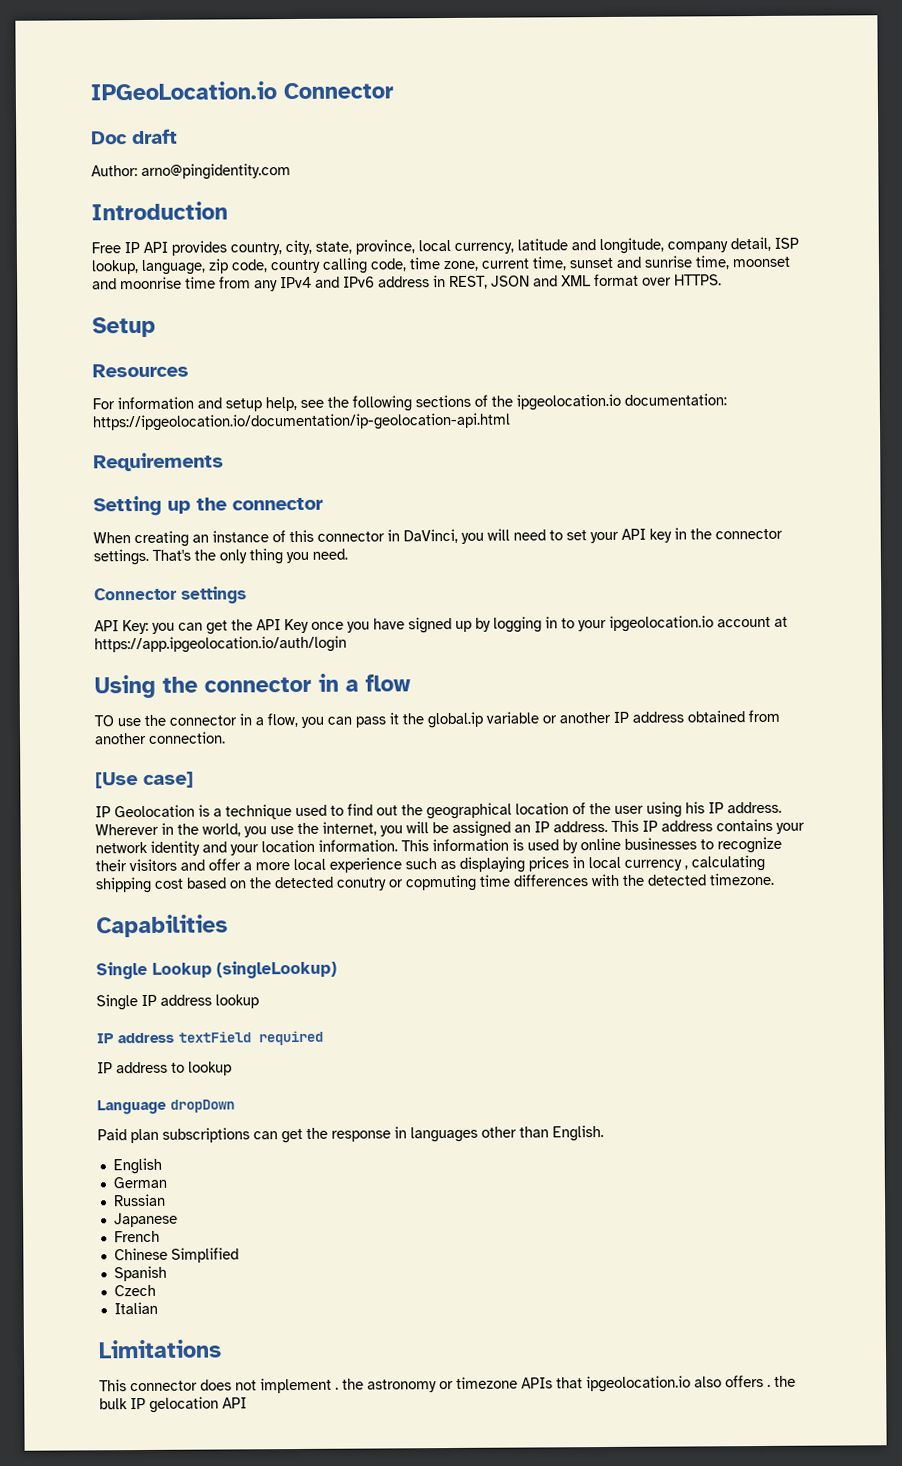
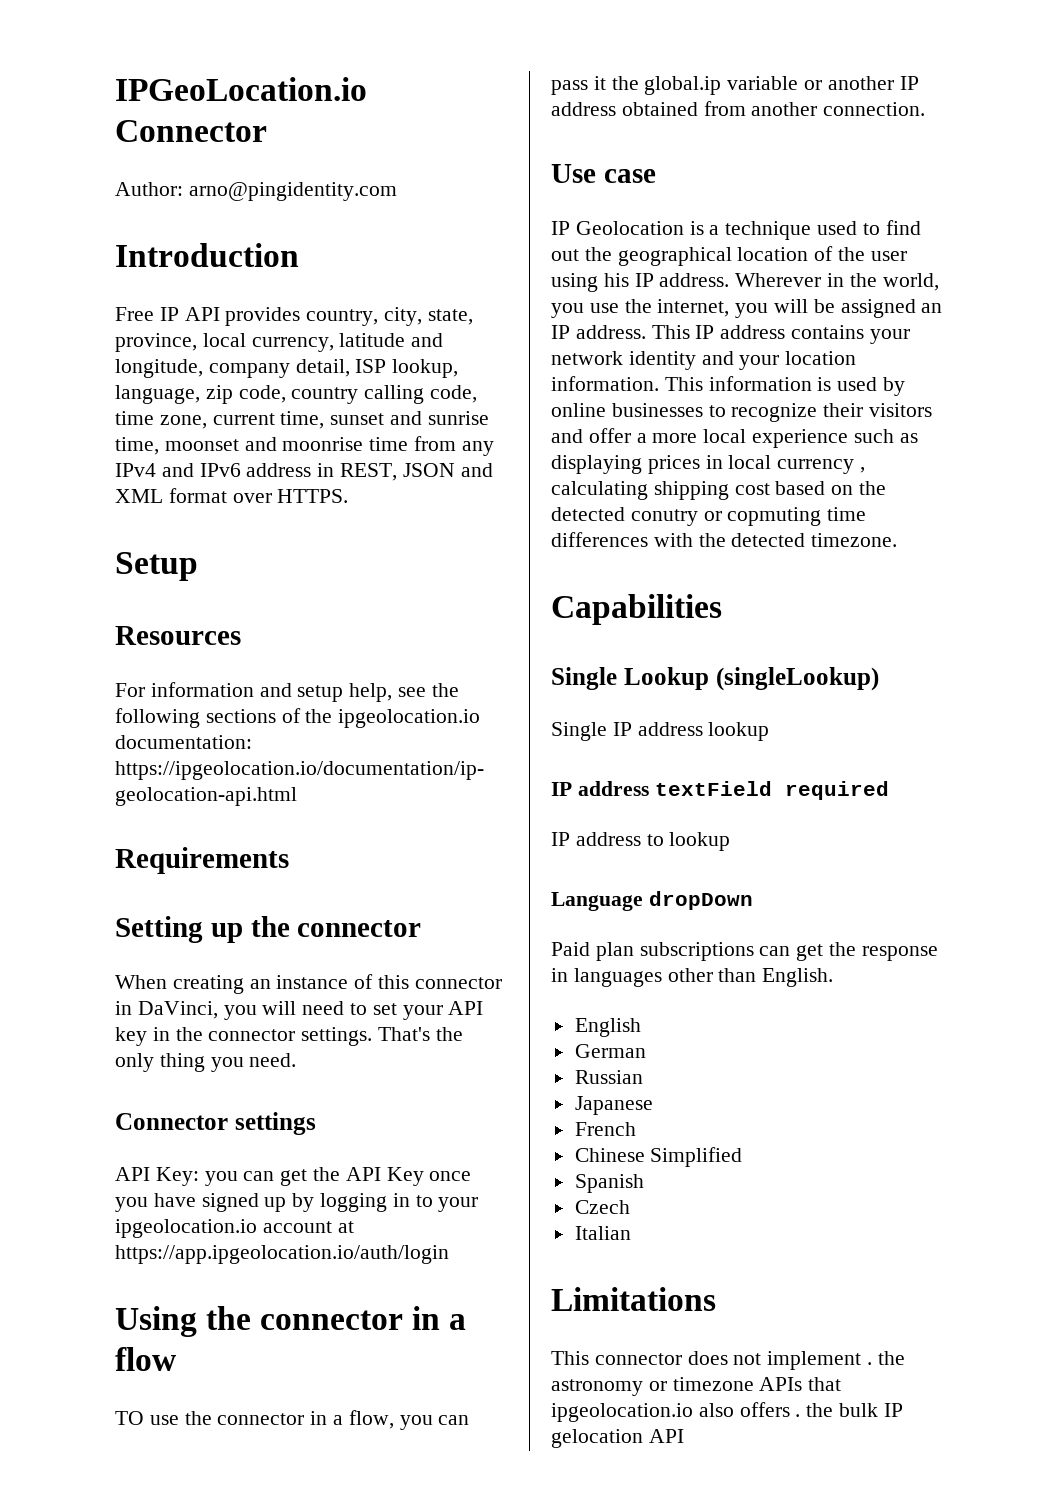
[91,128,178,145] // Doc draft -> (267, 131) none
[95,771,194,789] [Use case] -> [551,164,656,183] Use case

